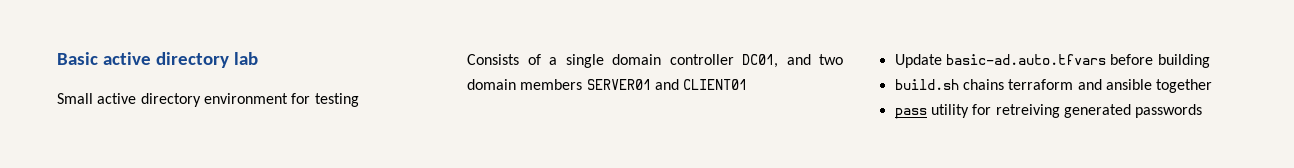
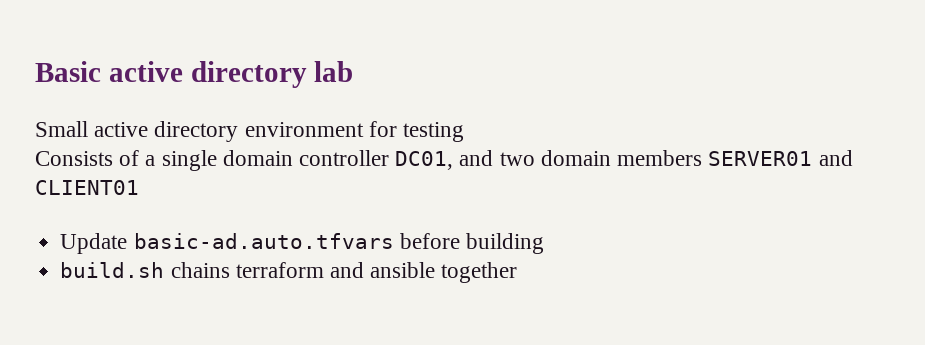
[894,104,1203,119] // pass utility for retreiving generated passwords -> (518, 272) none

